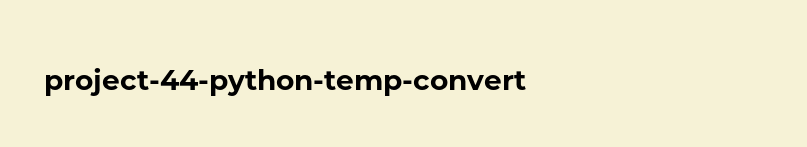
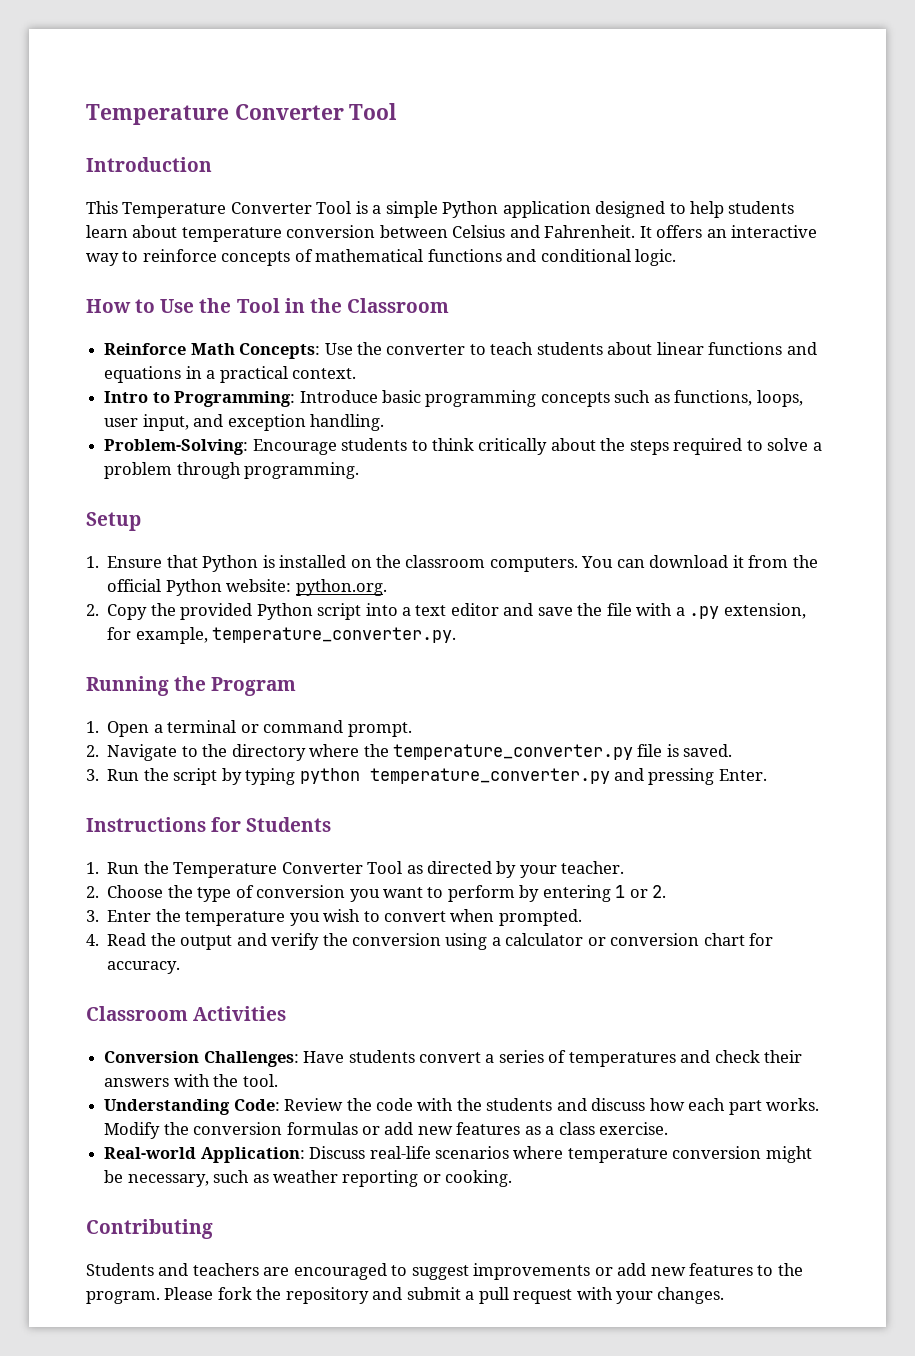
[44,68,526,96] project-44-python-temp-convert -> [86,103,398,125] [86,157,212,172] [86,201,795,218] [86,225,818,242] [86,249,677,266] [86,298,449,313] [104,342,817,359] [104,366,356,383] [104,390,803,407] [104,414,384,431] [104,438,822,455] [104,462,360,479] [86,512,141,531] [86,555,818,572] [107,579,387,596] [86,603,806,620] [107,627,457,644] [86,676,297,696] [86,720,412,737] [86,744,733,761] [86,768,767,785] [86,817,332,832] [86,861,625,878] [86,885,667,902] [86,909,582,926] [86,933,774,950] [107,961,181,974] [86,1006,287,1021] [104,1050,803,1067] [104,1074,278,1087] [104,1098,820,1115] [104,1122,669,1139] [104,1146,812,1163] [104,1170,513,1187] [86,1219,213,1239] [86,1263,803,1280] [86,1287,725,1304] Temperature Converter Tool // Introduction // This Temperature Converter Tool is a simple Python application designed to help students learn about temperature conversion between Celsius and Fahrenheit. It offers an interactive way to reinforce concepts of mathematical functions and conditional logic. // How to Use the Tool in the Classroom // Reinforce Math Concepts: Use the converter to teach students about linear functions and equations in a practical context. // Intro to Programming: Introduce basic programming concepts such as functions, loops, user input, and exception handling. // Problem-Solving: Encourage students to think critically about the steps required to solve a problem through programming. // Setup // 1. Ensure that Python is installed on the classroom computers. You can download it from the official Python website: python.org. // 2. Copy the provided Python script into a text editor and save the file with a .py extension, for example, temperature_converter.py. // Running the Program // 1. Open a terminal or command prompt. // 2. Navigate to the directory where the temperature_converter.py file is saved. // 3. Run the script by typing python temperature_converter.py and pressing Enter. // Instructions for Students // 1. Run the Temperature Converter Tool as directed by your teacher. // 2. Choose the type of conversion you want to perform by entering 1 or 2. // 3. Enter the temperature you wish to convert when prompted. // 4. Read the output and verify the conversion using a calculator or conversion chart for accuracy. // Classroom Activities // Conversion Challenges: Have students convert a series of temperatures and check their answers with the tool. // Understanding Code: Review the code with the students and discuss how each part works. Modify the conversion formulas or add new features as a class exercise. // Real-world Application: Discuss real-life scenarios where temperature conversion might be necessary, such as weather reporting or cooking. // Contributing // Students and teachers are encouraged to suggest improvements or add new features to the program. Please fork the repository and submit a pull request with your changes.

